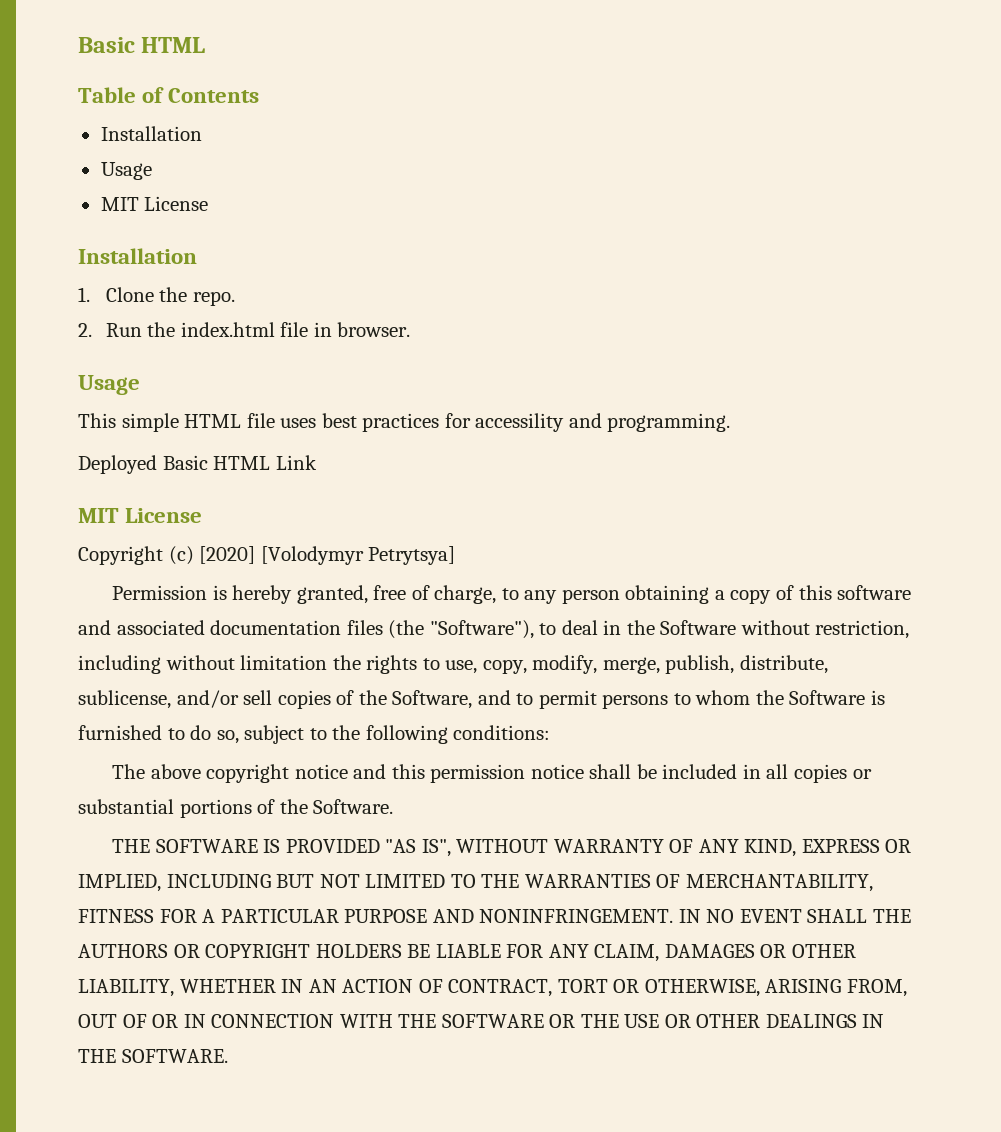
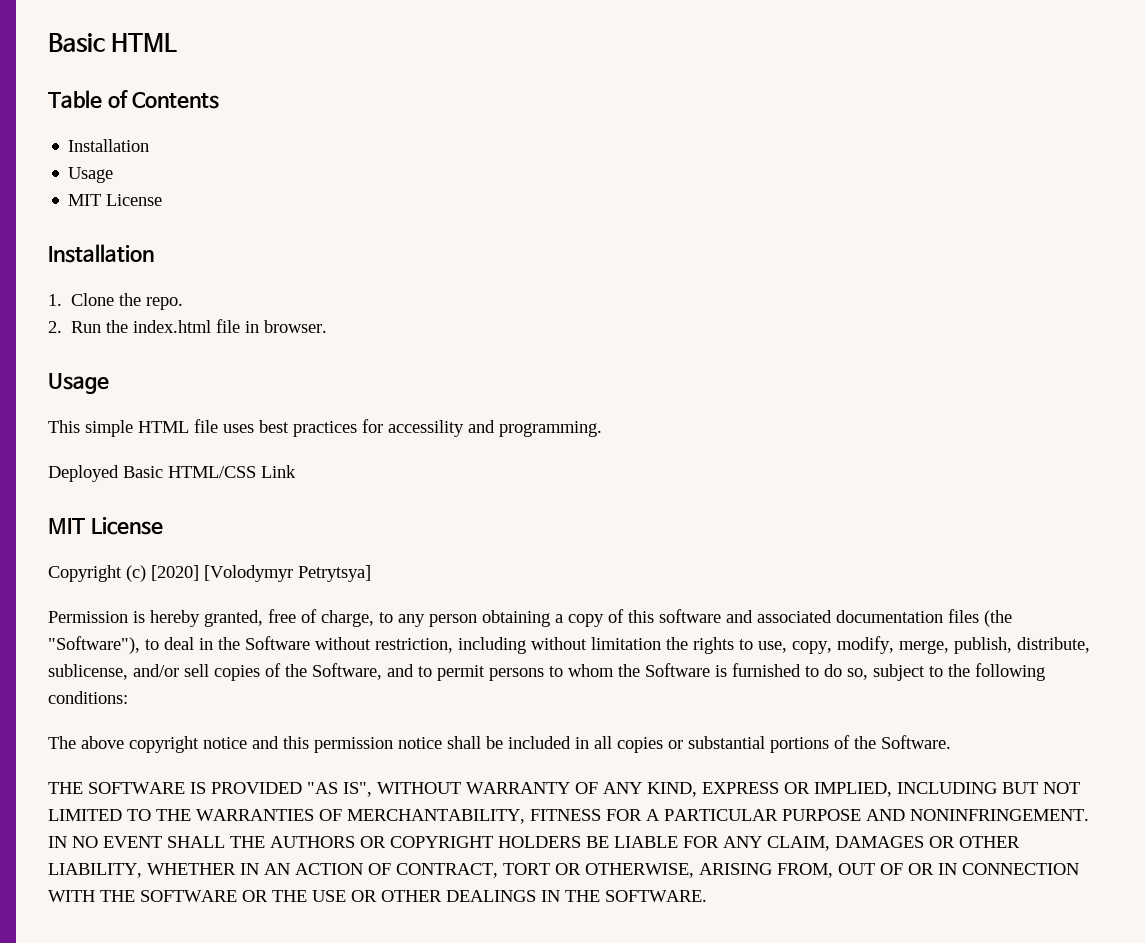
[213,456,271,470] HTML -> [168,466,256,478] HTML/CSS

